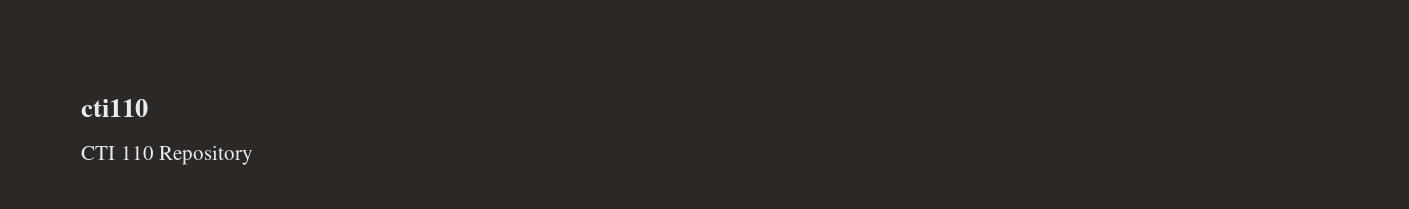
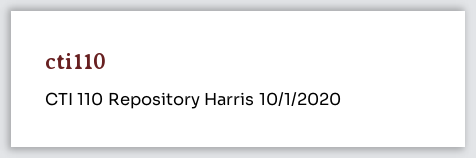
(254, 155) none -> [204,92,341,106] Harris 10/1/2020

